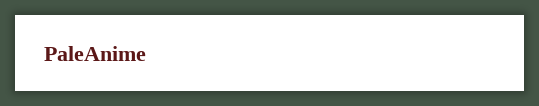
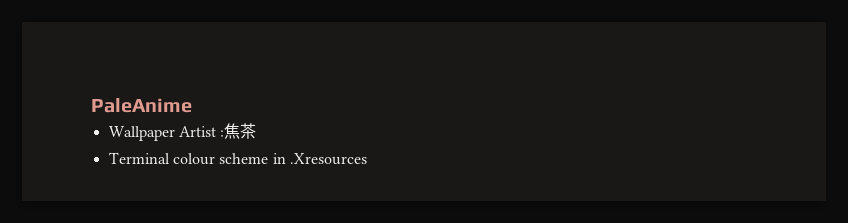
(146, 53) none -> [108,123,257,141] [108,152,367,165] // Wallpaper Artist :焦茶 // Terminal colour scheme in .Xresources

